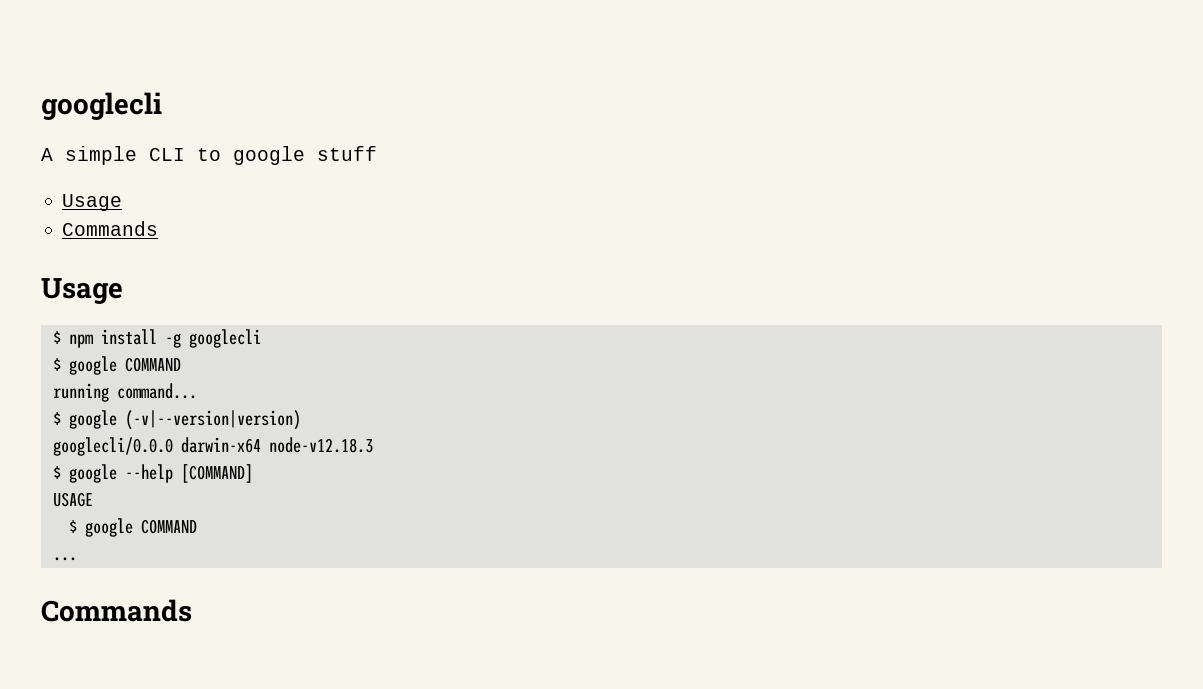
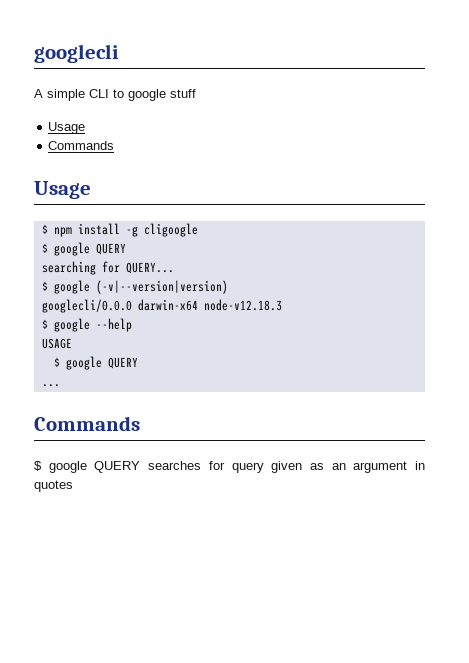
[188,329,261,348] [52,356,181,375] [52,383,197,402] googlecli // $ google COMMAND // running command... -> [143,223,198,237] [41,242,126,256] [41,261,174,275] cligoogle // $ google QUERY // searching for QUERY...
[180,464,253,483] [COMMAND] -> (132, 325) none
[140,519,197,534] COMMAND -> [107,357,138,369] QUERY
(192, 610) none -> [34,461,425,473] [34,480,73,492] // $ google QUERY searches for query given as an argument in quotes

